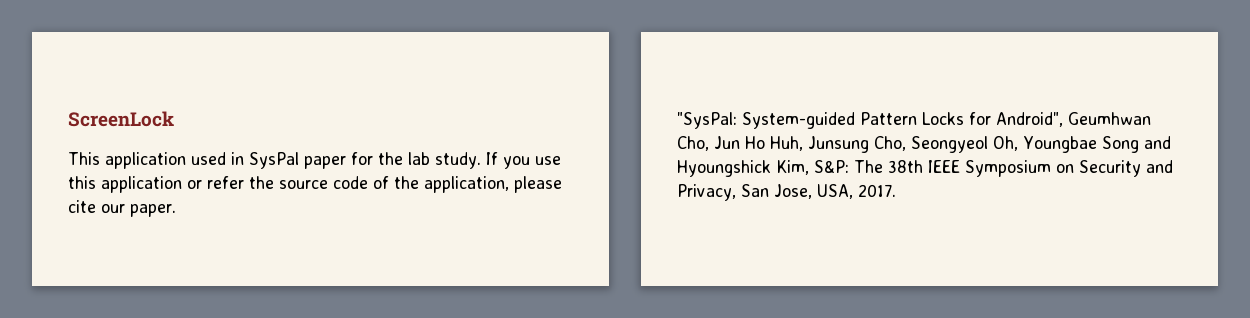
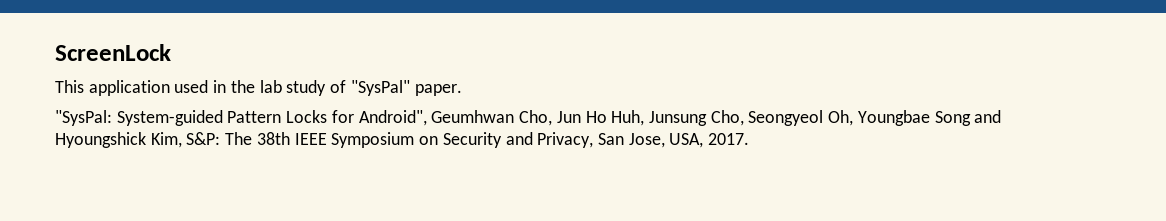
[249,152,561,169] [68,176,562,193] [68,200,125,213] SysPal paper for the lab study. If you use this application or refer the source code of the application, please cite our -> [230,80,410,96] the lab study of "SysPal"

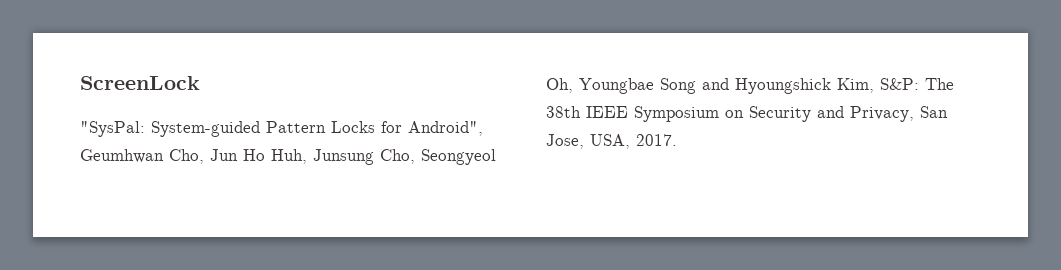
[55,80,462,96] // This application used in the lab study of "SysPal" paper. -> (200, 83) none

